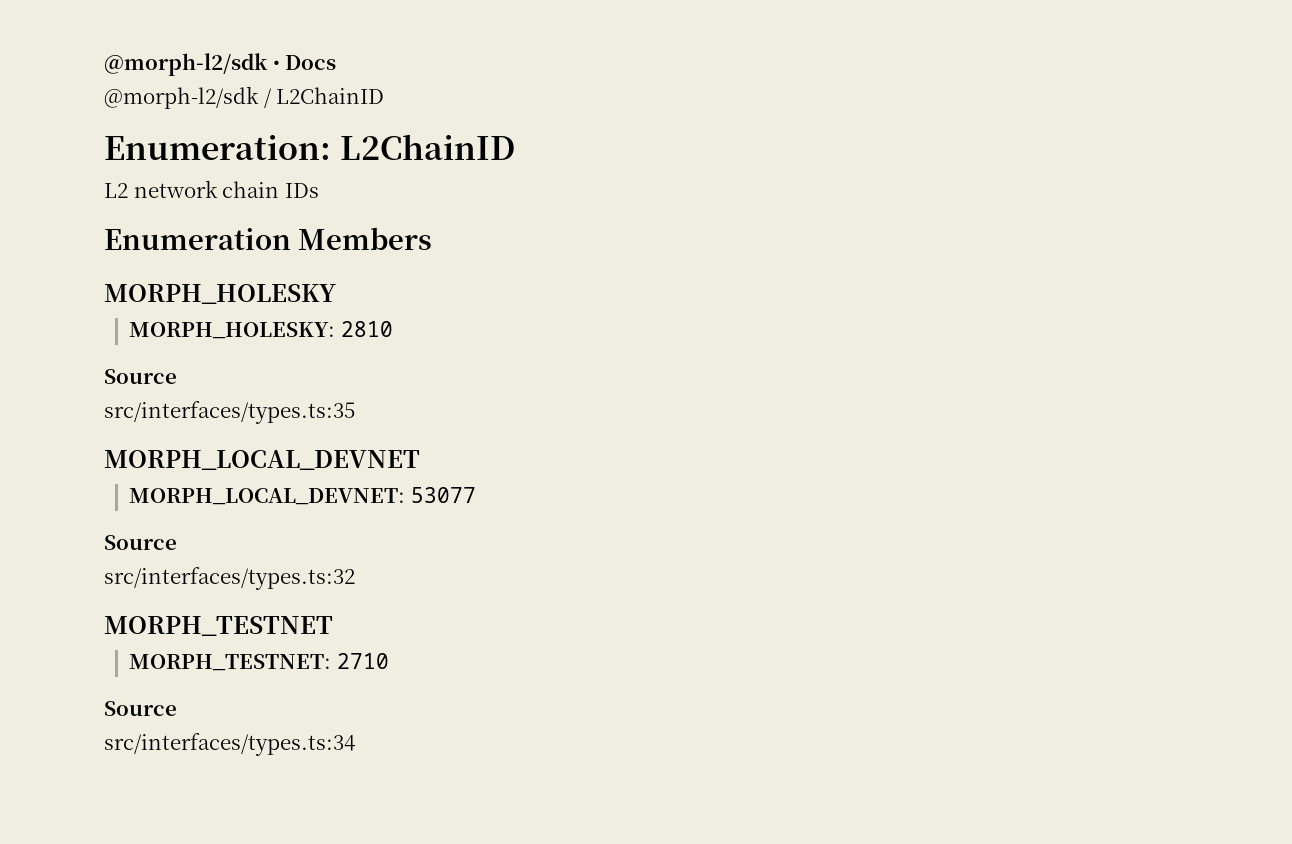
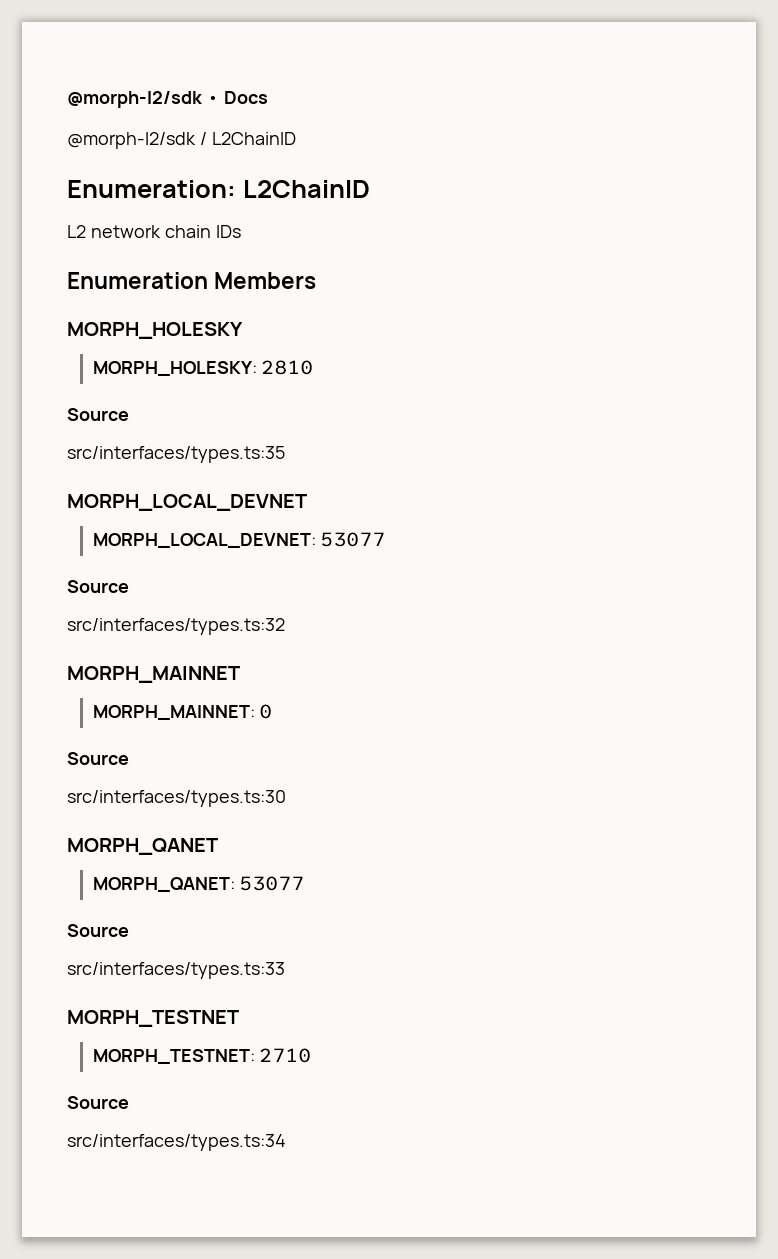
(355, 578) none -> [67,666,240,683] [92,704,273,720] [67,752,129,765] [67,790,286,807] [67,838,218,855] [92,876,305,892] [67,924,129,937] [67,962,285,979] // MORPH_MAINNET // MORPH_MAINNET: 0 // Source // src/interfaces/types.ts:30 // MORPH_QANET // MORPH_QANET: 53077 // Source // src/interfaces/types.ts:33

